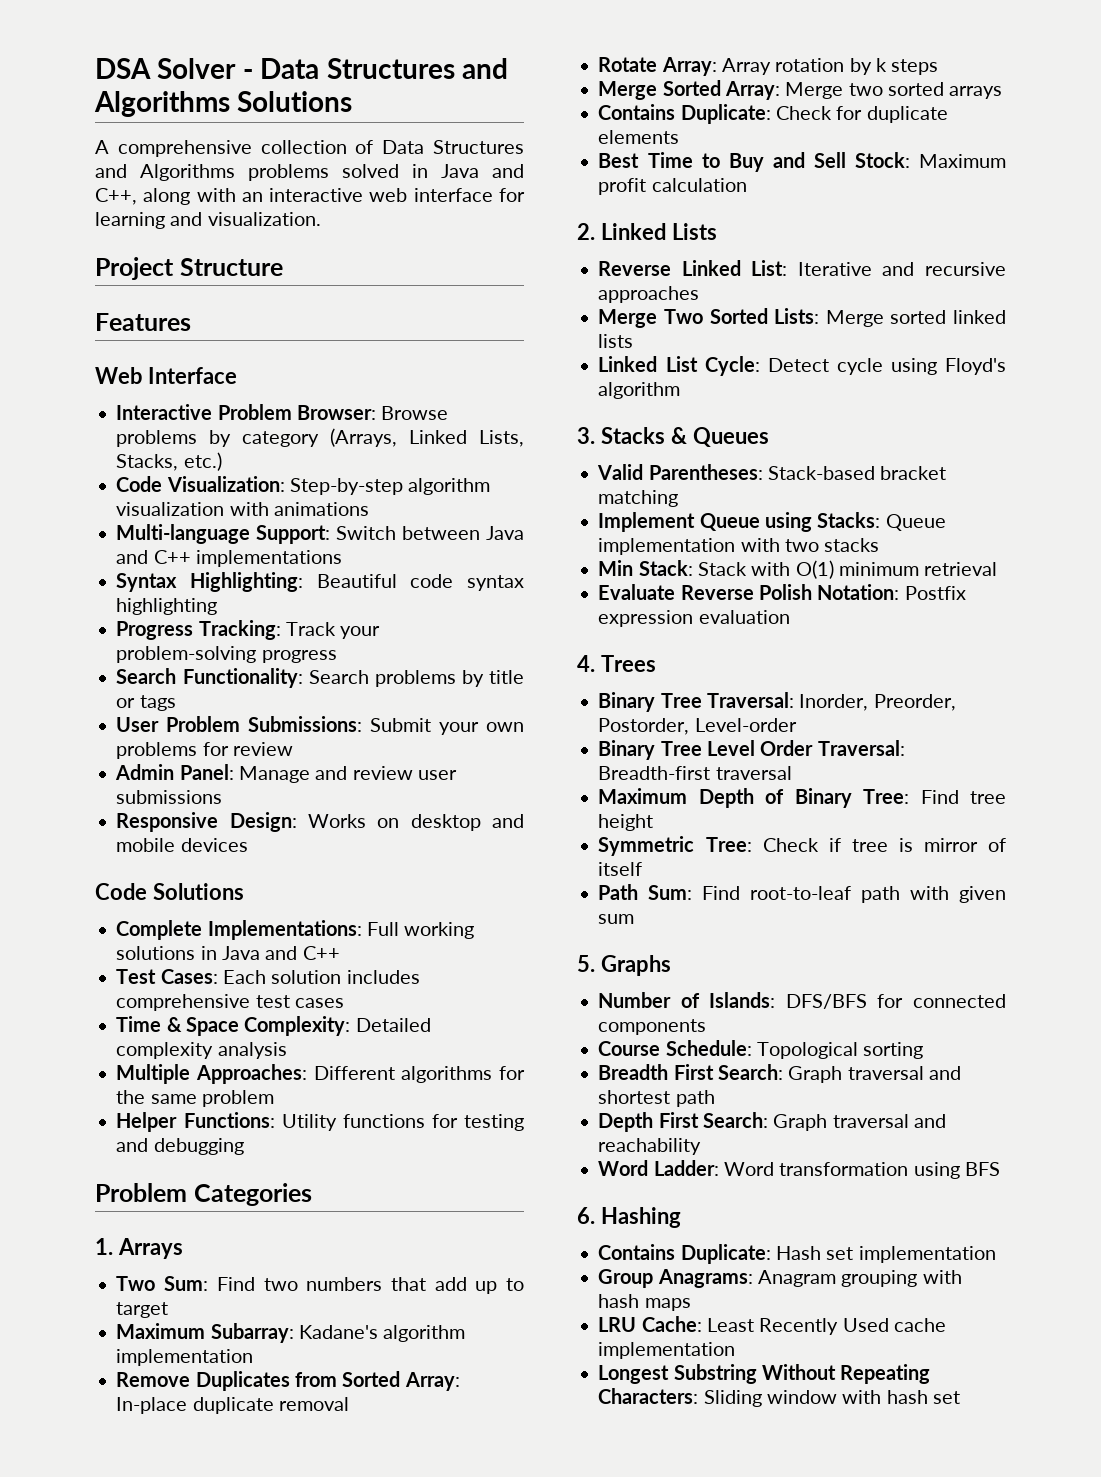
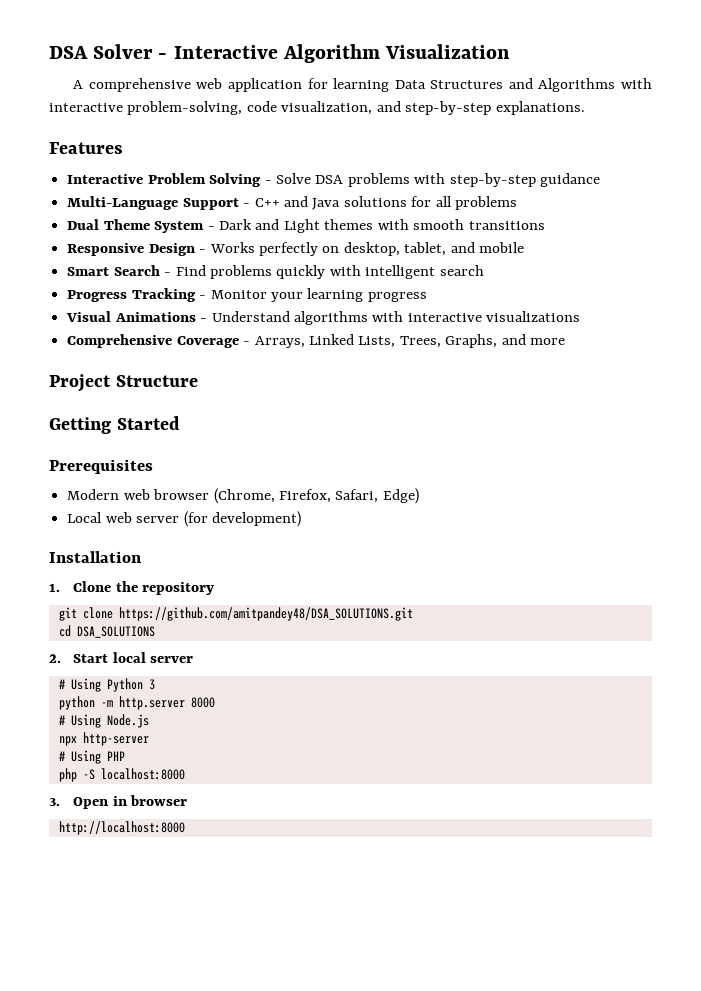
[260,58,509,79] [94,91,353,117] [95,140,524,157] [95,164,524,181] [95,188,525,205] [95,212,321,229] [95,257,283,280] [95,313,191,331] [95,367,237,384] [116,404,449,420] [116,428,524,447] [116,452,222,471] [116,476,491,495] [116,502,369,516] [116,524,524,544] [116,550,342,567] [116,572,524,592] [116,598,218,615] [116,620,381,640] [116,646,337,663] [116,668,524,688] [116,695,176,711] [116,716,524,735] [116,742,293,759] [115,764,457,783] [116,790,223,804] [116,812,524,832] [116,838,248,852] [95,883,244,900] [116,920,475,940] [116,946,340,960] [116,969,420,984] [116,994,344,1011] [116,1016,431,1036] [116,1042,287,1059] [116,1064,525,1084] [116,1090,274,1107] [116,1112,524,1132] [116,1138,244,1155] [95,1183,312,1206] [95,1238,183,1259] [116,1276,525,1294] [116,1302,169,1318] [116,1323,466,1343] [116,1349,254,1366] [116,1371,460,1391] [116,1397,349,1414] [598,57,939,76] [598,80,1003,100] [598,104,948,124] [598,130,680,144] [598,152,1006,172] [598,178,747,195] [577,223,717,240] [598,260,1006,276] [598,286,700,303] [598,308,1006,328] [598,334,634,348] [598,356,1006,376] [598,382,681,399] [577,427,769,447] [597,464,947,480] [598,490,679,507] [598,512,946,532] [598,538,880,555] [598,560,998,579] [598,584,966,600] [598,610,790,627] [577,655,656,672] [598,692,956,712] [598,718,797,735] [598,740,905,760] [598,766,792,780] [598,788,1006,808] [598,814,654,831] [598,836,1006,856] [598,862,643,876] [598,884,1006,903] [598,914,635,924] [577,955,671,976] [598,992,1006,1009] [598,1019,707,1035] [598,1040,924,1059] [598,1064,961,1083] [598,1090,715,1107] [598,1112,946,1132] [598,1138,702,1155] [598,1160,1000,1179] [577,1207,681,1228] [598,1244,996,1264] [598,1269,962,1288] [598,1294,691,1311] [598,1316,946,1335] [598,1342,736,1359] [598,1364,931,1384] [598,1388,960,1407] Data Structures and Algorithms Solutions // A comprehensive collection of Data Structures and Algorithms problems solved in Java and C++, along with an interactive web interface for learning and visualization. // Project Structure // Features // Web Interface // Interactive Problem Browser: Browse problems by category (Arrays, Linked Lists, Stacks, etc.) // Code Visualization: Step-by-step algorithm visualization with animations // Multi-language Support: Switch between Java and C++ implementations // Syntax Highlighting: Beautiful code syntax highlighting // Progress Tracking: Track your problem-solving progress // Search Functionality: Search problems by title or tags // User Problem Submissions: Submit your own problems for review // Admin Panel: Manage and review user submissions // Responsive Design: Works on desktop and mobile devices // Code Solutions // Complete Implementations: Full working solutions in Java and C++ // Test Cases: Each solution includes comprehensive test cases // Time & Space Complexity: Detailed complexity analysis // Multiple Approaches: Different algorithms for the same problem // Helper Functions: Utility functions for testing and debugging // Problem Categories // 1. Arrays // Two Sum: Find two numbers that add up to target // Maximum Subarray: Kadane's algorithm implementation // Remove Duplicates from Sorted Array: In-place duplicate removal // Rotate Array: Array rotation by k steps // Merge Sorted Array: Merge two sorted arrays // Contains Duplicate: Check for duplicate elements // Best Time to Buy and Sell Stock: Maximum profit calculation // 2. Linked Lists // Reverse Linked List: Iterative and recursive approaches // Merge Two Sorted Lists: Merge sorted linked lists // Linked List Cycle: Detect cycle using Floyd's algorithm // 3. Stacks & Queues // Valid Parentheses: Stack-based bracket matching // Implement Queue using Stacks: Queue implementation with two stacks // Min Stack: Stack with O(1) minimum retrieval // Evaluate Reverse Polish Notation: Postfix expression evaluation // 4. Trees // Binary Tree Traversal: Inorder, Preorder, Postorder, Level-order // Binary Tree Level Order Traversal: Breadth-first traversal // Maximum Depth of Binary Tree: Find tree height // Symmetric Tree: Check if tree is mirror of itself // Path Sum: Find root-to-leaf path with given sum // 5. Graphs // Number of Islands: DFS/BFS for connected components // Course Schedule: Topological sorting // Breadth First Search: Graph traversal and shortest path // Depth First Search: Graph traversal and reachability // Word Ladder: Word transformation using BFS // 6. Hashing // Contains Duplicate: Hash set implementation // Group Anagrams: Anagram grouping with hash maps // LRU Cache: Least Recently Used cache implementation // Longest Substring Without Repeating Characters: Sliding window with hash set -> [173,44,511,63] [73,78,652,92] [49,101,585,115] [49,142,123,154] [67,173,601,187] [67,196,518,210] [67,219,545,233] [67,242,525,256] [67,265,484,279] [67,288,427,302] [66,311,581,325] [67,334,566,348] [49,374,198,392] [49,416,180,434] [49,459,153,474] [67,488,419,504] [67,511,301,527] [49,551,142,563] [49,581,215,595] [58,607,413,621] [58,625,155,638] [49,652,194,663] [58,678,155,692] [58,696,215,710] [58,714,149,728] [58,732,149,746] [58,750,125,764] [58,768,185,782] [49,795,188,809] [58,821,185,835] Interactive Algorithm Visualization // A comprehensive web application for learning Data Structures and Algorithms with interactive problem-solving, code visualization, and step-by-step explanations. // Features // Interactive Problem Solving - Solve DSA problems with step-by-step guidance // Multi-Language Support - C++ and Java solutions for all problems // Dual Theme System - Dark and Light themes with smooth transitions // Responsive Design - Works perfectly on desktop, tablet, and mobile // Smart Search - Find problems quickly with intelligent search // Progress Tracking - Monitor your learning progress // Visual Animations - Understand algorithms with interactive visualizations // Comprehensive Coverage - Arrays, Linked Lists, Trees, Graphs, and more // Project Structure // Getting Started // Prerequisites // Modern web browser (Chrome, Firefox, Safari, Edge) // Local web server (for development) // Installation // 1. Clone the repository // git clone https://github.com/amitpandey48/DSA_SOLUTIONS.git // cd DSA_SOLUTIONS // 2. Start local server // # Using Python 3 // python -m http.server 8000 // # Using Node.js // npx http-server // # Using PHP // php -S localhost:8000 // 3. Open in browser // http://localhost:8000

